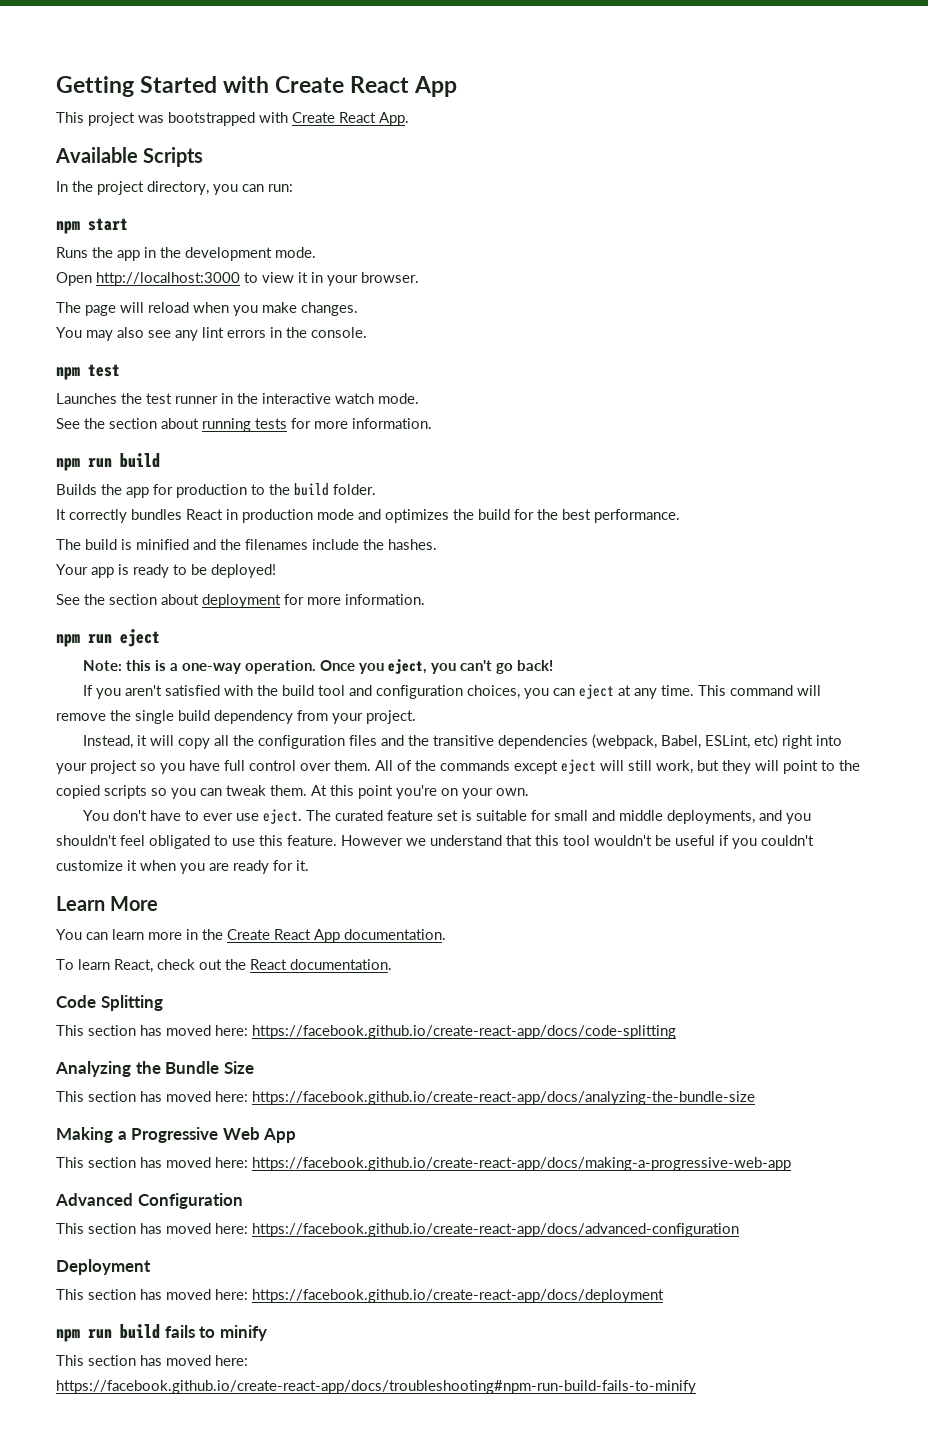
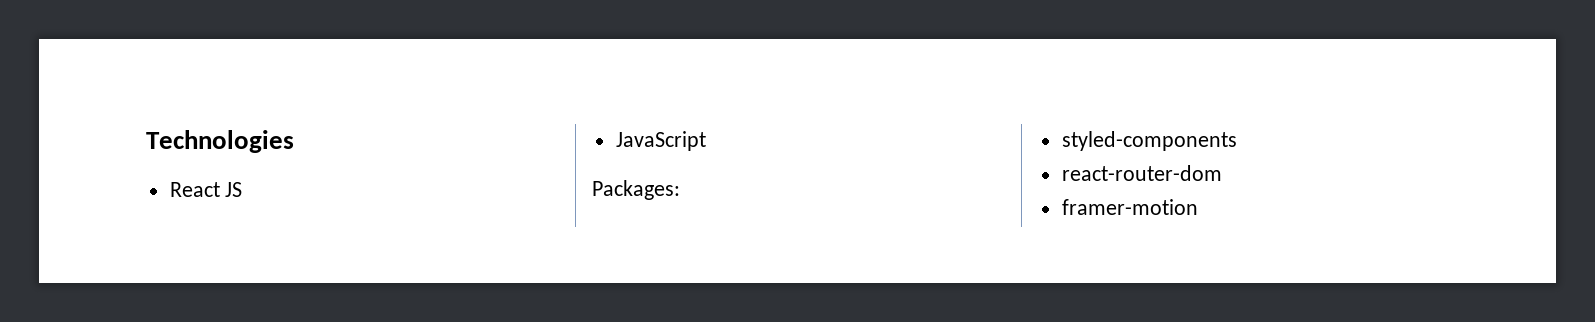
[56,76,458,97] [56,112,409,126] [55,147,204,167] [56,181,293,195] [56,218,128,234] [56,247,316,261] [56,272,419,286] [56,302,358,316] [56,327,367,341] [56,364,120,380] [56,393,419,404] [56,418,432,432] [56,453,160,471] [56,483,376,498] [56,509,680,523] [56,539,437,550] [56,564,276,578] [56,594,425,608] [56,629,160,647] [83,659,554,674] [83,684,822,699] [56,710,416,724] [83,734,843,749] [56,759,860,774] [56,785,529,799] [83,809,812,824] [56,835,814,849] [56,860,309,874] [56,896,159,911] [56,929,446,943] [56,959,392,973] [56,995,163,1011] [56,1025,676,1039] [55,1061,254,1077] [56,1091,755,1105] [56,1127,297,1143] [56,1157,791,1171] [55,1193,243,1209] [56,1223,739,1237] [56,1259,151,1275] [56,1289,664,1303] [56,1324,267,1342] [56,1355,248,1366] [56,1380,696,1394] Getting Started with Create React App // This project was bootstrapped with Create React App. // Available Scripts // In the project directory, you can run: // npm start // Runs the app in the development mode. // Open http://localhost:3000 to view it in your browser. // The page will reload when you make changes. // You may also see any lint errors in the console. // npm test // Launches the test runner in the interactive watch mode. // See the section about running tests for more information. // npm run build // Builds the app for production to the build folder. // It correctly bundles React in production mode and optimizes the build for the best performance. // The build is minified and the filenames include the hashes. // Your app is ready to be deployed! // See the section about deployment for more information. // npm run eject // Note: this is a one-way operation. Once you eject, you can't go back! // If you aren't satisfied with the build tool and configuration choices, you can eject at any time. This command will remove the single build dependency from your project. // Instead, it will copy all the configuration files and the transitive dependencies (webpack, Babel, ESLint, etc) right into your project so you have full control over them. All of the commands except eject will still work, but they will point to the copied scripts so you can tweak them. At this point you're on your own. // You don't have to ever use eject. The curated feature set is suitable for small and middle deployments, and you shouldn't feel obligated to use this feature. However we understand that this tool wouldn't be useful if you couldn't customize it when you are ready for it. // Learn More // You can learn more in the Create React App documentation. // To learn React, check out the React documentation. // Code Splitting // This section has moved here: https://facebook.github.io/create-react-app/docs/code-splitting // Analyzing the Bundle Size // This section has moved here: https://facebook.github.io/create-react-app/docs/analyzing-the-bundle-size // Making a Progressive Web App // This section has moved here: https://facebook.github.io/create-react-app/docs/making-a-progressive-web-app // Advanced Configuration // This section has moved here: https://facebook.github.io/create-react-app/docs/advanced-configuration // Deployment // This section has moved here: https://facebook.github.io/create-react-app/docs/deployment // npm run build fails to minify // This section has moved here: https://facebook.github.io/create-react-app/docs/troubleshooting#npm-run-build-fails-to-minify -> [146,130,294,153] [169,182,243,197] [615,131,706,151] [592,180,680,200] [1061,131,1237,151] [1061,165,1222,181] [1061,199,1198,215] Technologies // React JS // JavaScript // Packages: // styled-components // react-router-dom // framer-motion

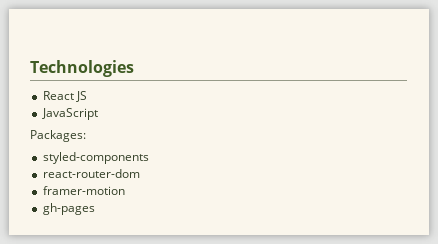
(1198, 207) none -> [42,203,95,215] // gh-pages

